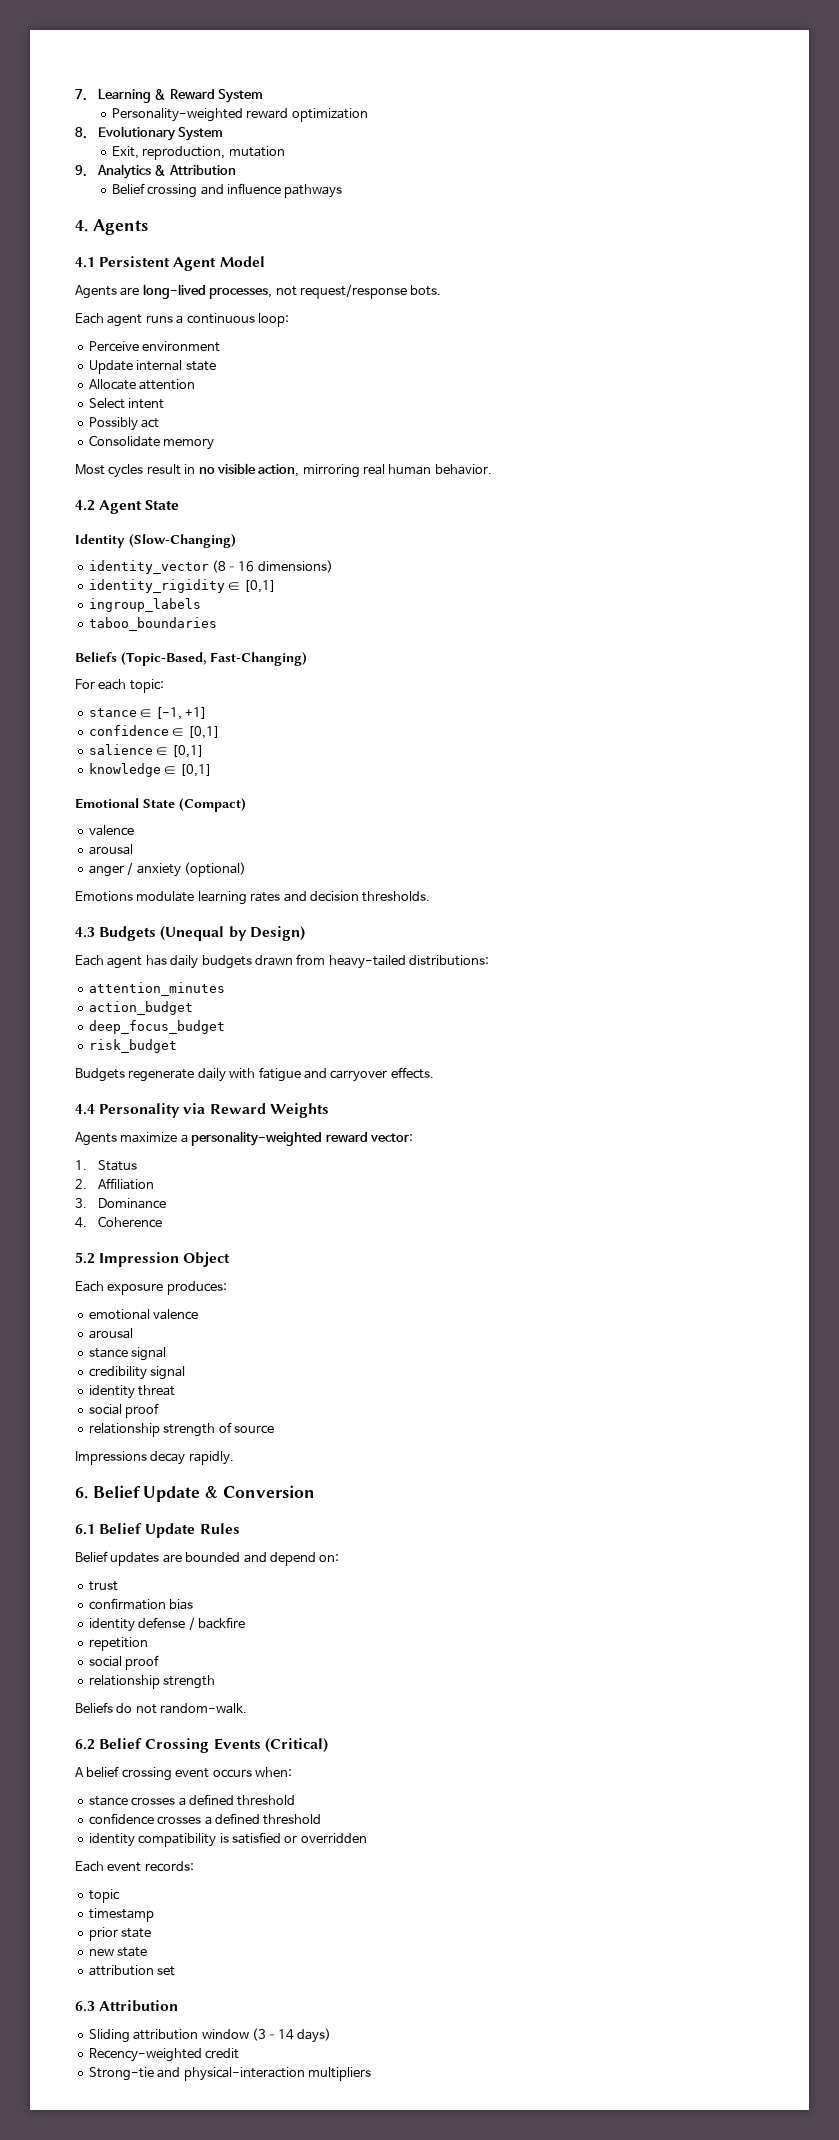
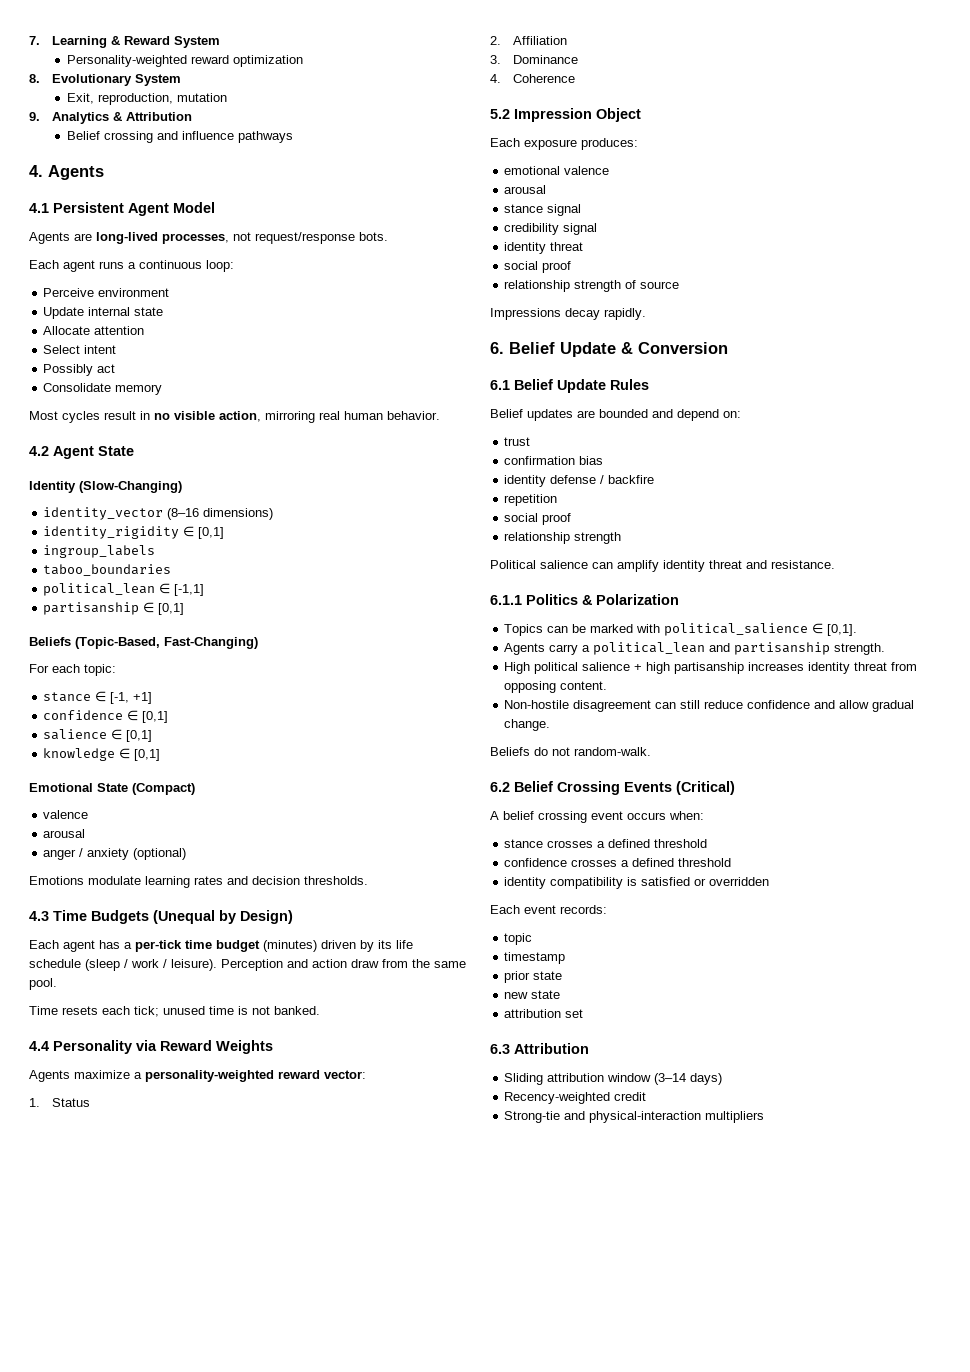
(217, 624) none -> [43,583,205,596] [43,602,185,615] // political_lean ∈ [-1,1] // partisanship ∈ [0,1]
(95, 932) none -> [53,910,87,921] Time
[170,954,489,969] [88,982,225,996] [88,1001,193,1015] [88,1020,225,1034] [88,1039,177,1053] [75,1067,434,1082] daily budgets drawn from heavy-tailed distributions: // attention_minutes // action_budget // deep_focus_budget // risk_budget // Budgets regenerate daily with fatigue and carryover effects. -> [124,940,413,952] [29,959,466,971] [29,978,57,990] [29,1006,320,1017] a per-tick time budget (minutes) driven by its life schedule (sleep / work / leisure). Perception and action draw from the same pool. // Time resets each tick; unused time is not banked.
(216, 1682) none -> [490,560,835,572] [490,594,679,605] [504,623,858,636] [504,642,886,655] [504,662,918,674] [504,681,608,693] [504,700,915,712] [504,719,551,731] // Political salience can amplify identity threat and resistance. // 6.1.1 Politics & Polarization // Topics can be marked with political_salience ∈ [0,1]. // Agents carry a political_lean and partisanship strength. // High political salience + high partisanship increases identity threat from opposing content. // Non-hostile disagreement can still reduce confidence and allow gradual change.

